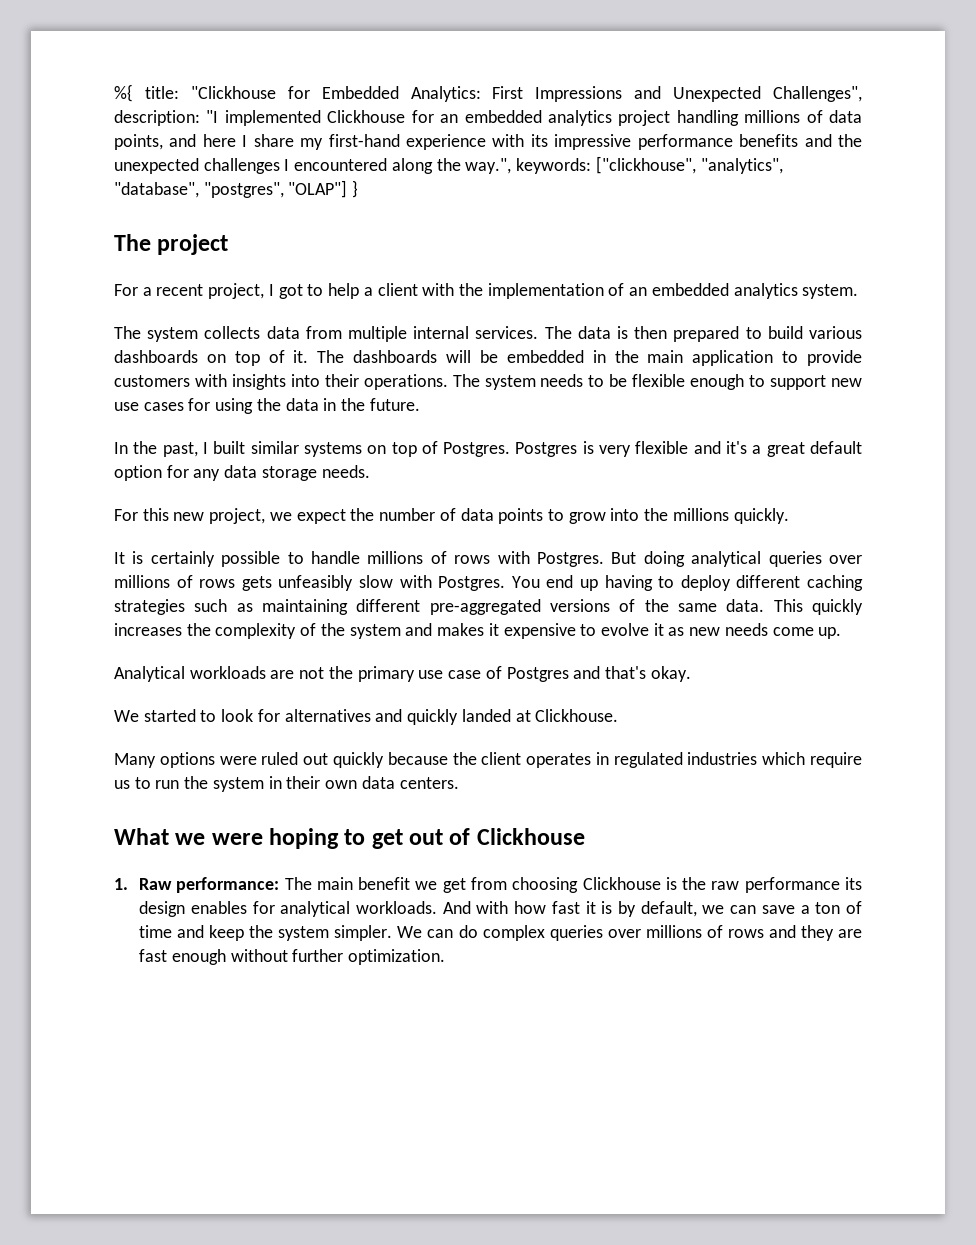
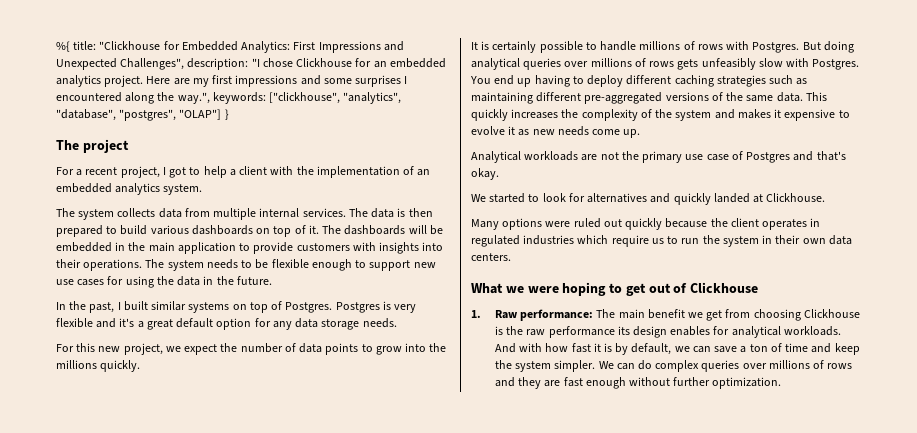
[224,110,321,126] implemented -> [262,58,293,67] chose
[618,110,862,126] [114,134,863,150] [114,158,280,174] project handling millions of data points, and here I share my first-hand experience with its impressive performance benefits and the unexpected challenges -> [104,75,402,87] project. Here are my first impressions and some surprises

